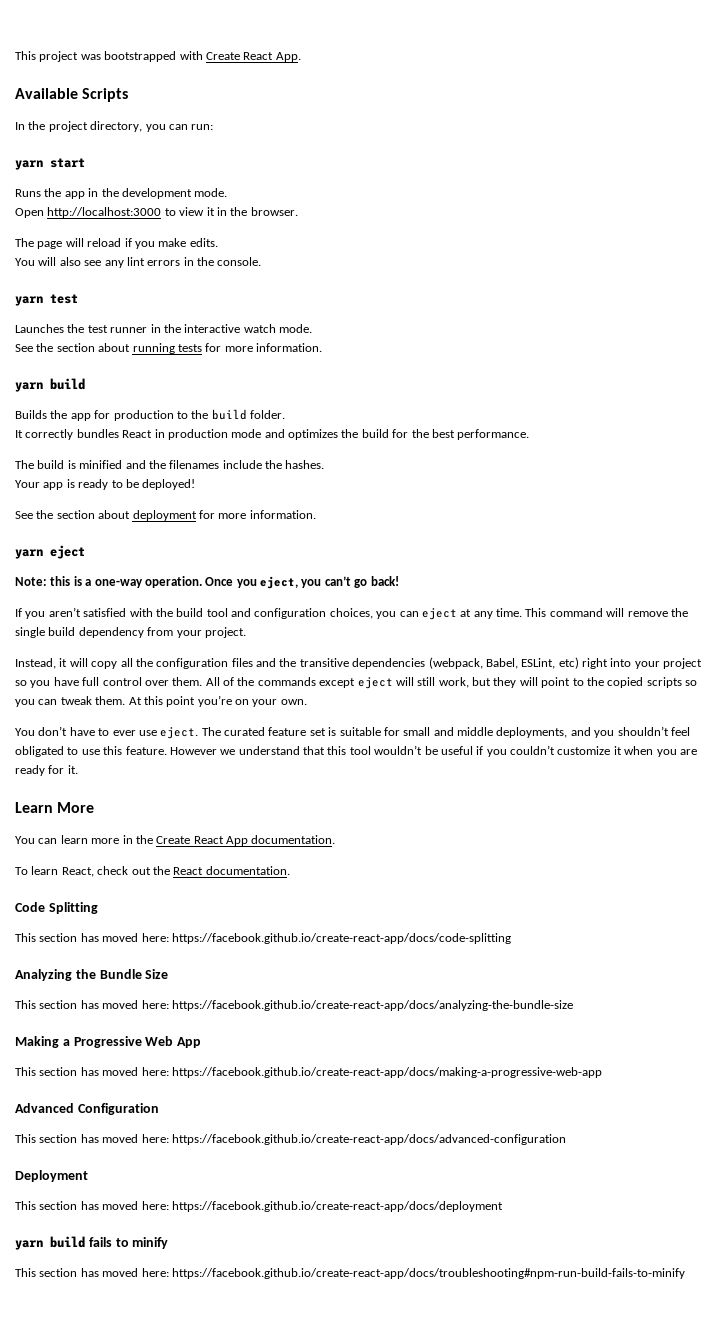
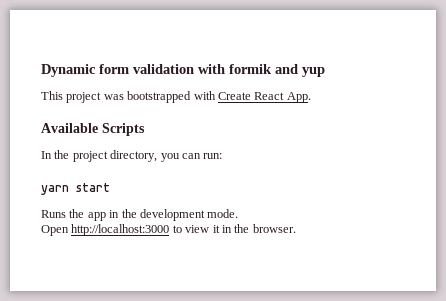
(15, 55) none -> [41,64,325,77] Dynamic form validation with formik and yup //
[15,238,218,249] [15,257,262,268] [15,294,78,306] [15,324,312,333] [15,343,322,354] [15,378,85,392] [15,409,285,421] [15,429,530,440] [15,460,325,469] [15,479,196,490] [15,510,316,521] [15,545,85,559] [15,576,399,589] [15,607,688,620] [15,627,246,638] [15,657,703,669] [15,677,697,689] [15,695,307,707] [15,726,690,739] [15,745,697,757] [15,765,78,776] [15,802,95,813] [15,835,336,846] [15,866,290,877] [15,902,98,914] [15,933,511,944] [15,969,169,981] [15,1000,573,1011] [15,1036,202,1048] [15,1067,602,1078] [15,1103,159,1115] [15,1134,566,1145] [15,1170,88,1182] [15,1201,503,1212] [15,1236,169,1250] [15,1268,685,1279] // The page will reload if you make edits. // You will also see any lint errors in the console. // yarn test // Launches the test runner in the interactive watch mode. // See the section about running tests for more information. // yarn build // Builds the app for production to the build folder. // It correctly bundles React in production mode and optimizes the build for the best performance. // The build is minified and the filenames include the hashes. // Your app is ready to be deployed! // See the section about deployment for more information. // yarn eject // Note: this is a one-way operation. Once you eject, you can’t go back! // If you aren’t satisfied with the build tool and configuration choices, you can eject at any time. This command will remove the single build dependency from your project. // Instead, it will copy all the configuration files and the transitive dependencies (webpack, Babel, ESLint, etc) right into your project so you have full control over them. All of the commands except eject will still work, but they will point to the copied scripts so you can tweak them. At this point you’re on your own. // You don’t have to ever use eject. The curated feature set is suitable for small and middle deployments, and you shouldn’t feel obligated to use this feature. However we understand that this tool wouldn’t be useful if you couldn’t customize it when you are ready for it. // Learn More // You can learn more in the Create React App documentation. // To learn React, check out the React documentation. // Code Splitting // This section has moved here: https://facebook.github.io/create-react-app/docs/code-splitting // Analyzing the Bundle Size // This section has moved here: https://facebook.github.io/create-react-app/docs/analyzing-the-bundle-size // Making a Progressive Web App // This section has moved here: https://facebook.github.io/create-react-app/docs/making-a-progressive-web-app // Advanced Configuration // This section has moved here: https://facebook.github.io/create-react-app/docs/advanced-configuration // Deployment // This section has moved here: https://facebook.github.io/create-react-app/docs/deployment // yarn build fails to minify // This section has moved here: https://facebook.github.io/create-react-app/docs/troubleshooting#npm-run-build-fails-to-minify -> (296, 228) none

